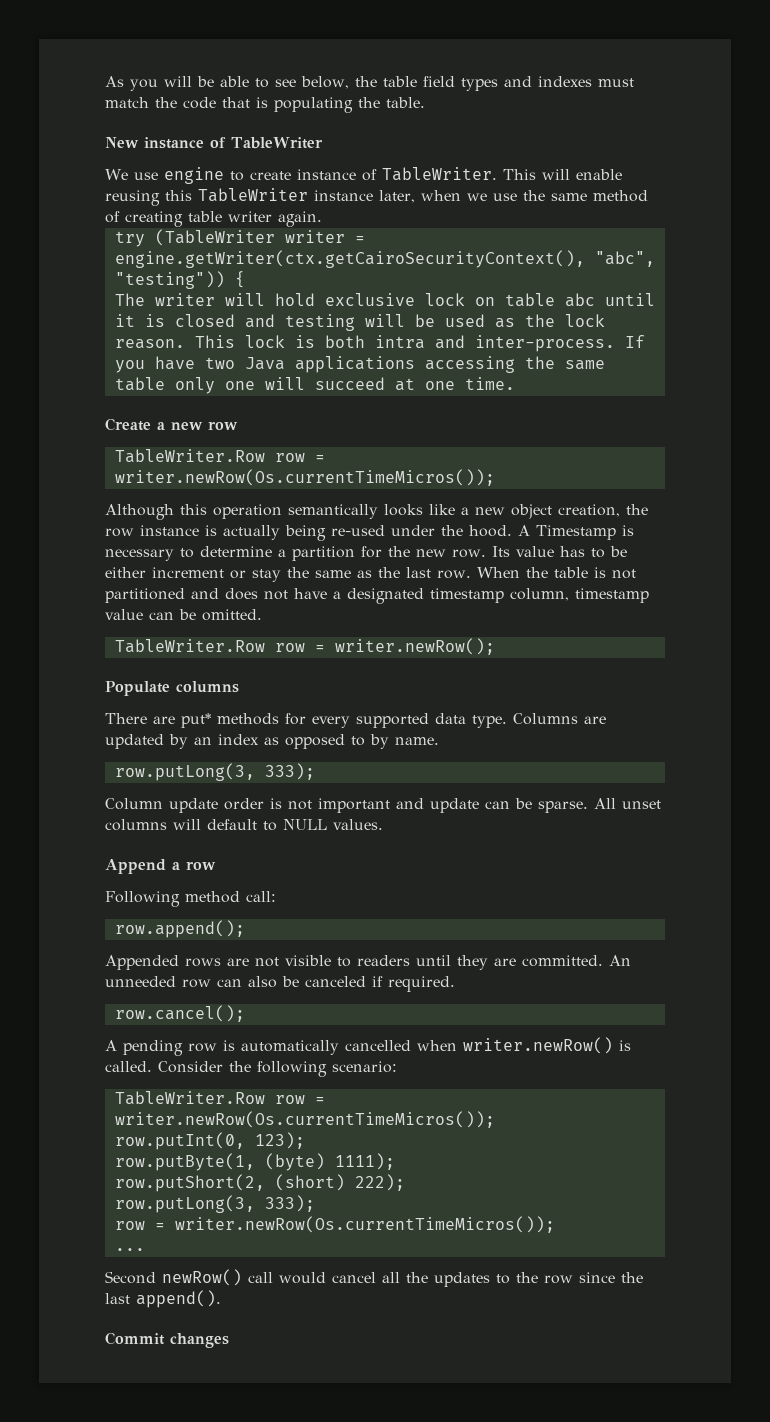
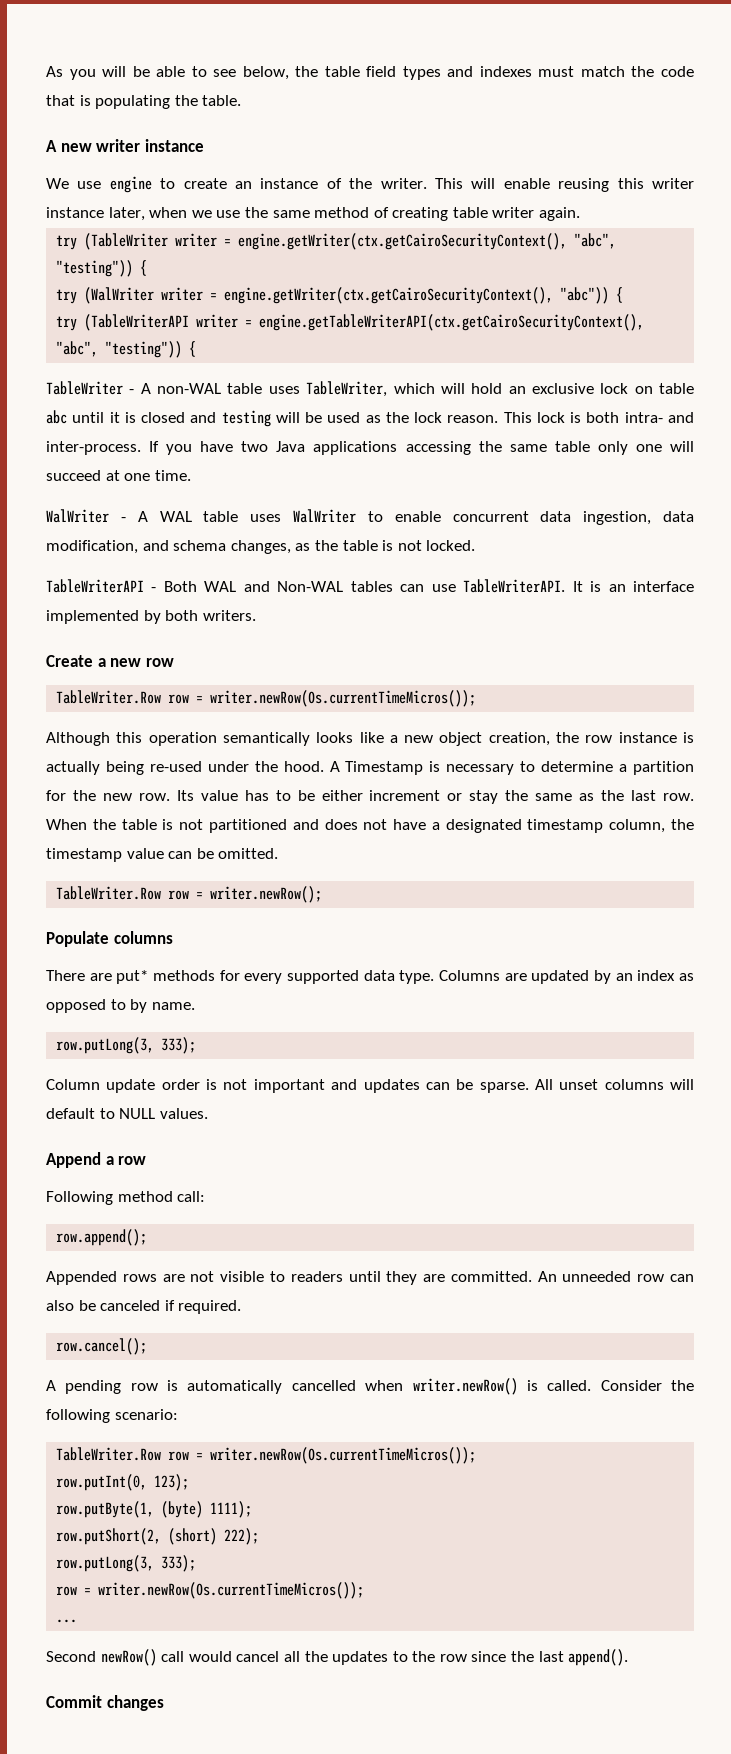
[105,137,323,149] New instance of TableWriter -> [46,139,204,152] A new writer instance
[296,167,497,181] instance of TableWriter. -> [235,178,427,189] an instance of the writer.
[198,188,308,202] TableWriter -> [651,178,694,189] writer
[114,293,215,306] The writer -> [56,287,624,304] [56,314,645,331] [56,341,197,358] [46,381,435,397] try (WalWriter writer = engine.getWriter(ctx.getCairoSecurityContext(), "abc")) { // try (TableWriterAPI writer = engine.getTableWriterAPI(ctx.getCairoSecurityContext(), "abc", "testing")) { // TableWriter - A non-WAL table uses TableWriter, which
(315, 299) none -> [508,386,526,394] an
[374,335,425,349] intra -> [624,412,663,423] intra-
(515, 383) none -> [46,509,694,525] [46,540,476,554] [46,579,694,593] [46,610,256,624] // WalWriter - A WAL table uses WalWriter to enable concurrent data ingestion, data modification, and schema changes, as the table is not locked. // TableWriterAPI - Both WAL and Non-WAL tables can use TableWriterAPI. It is an interface implemented by both writers.
(569, 594) none -> [671,819,694,830] the
[430,798,479,813] update -> [363,1079,420,1093] updates

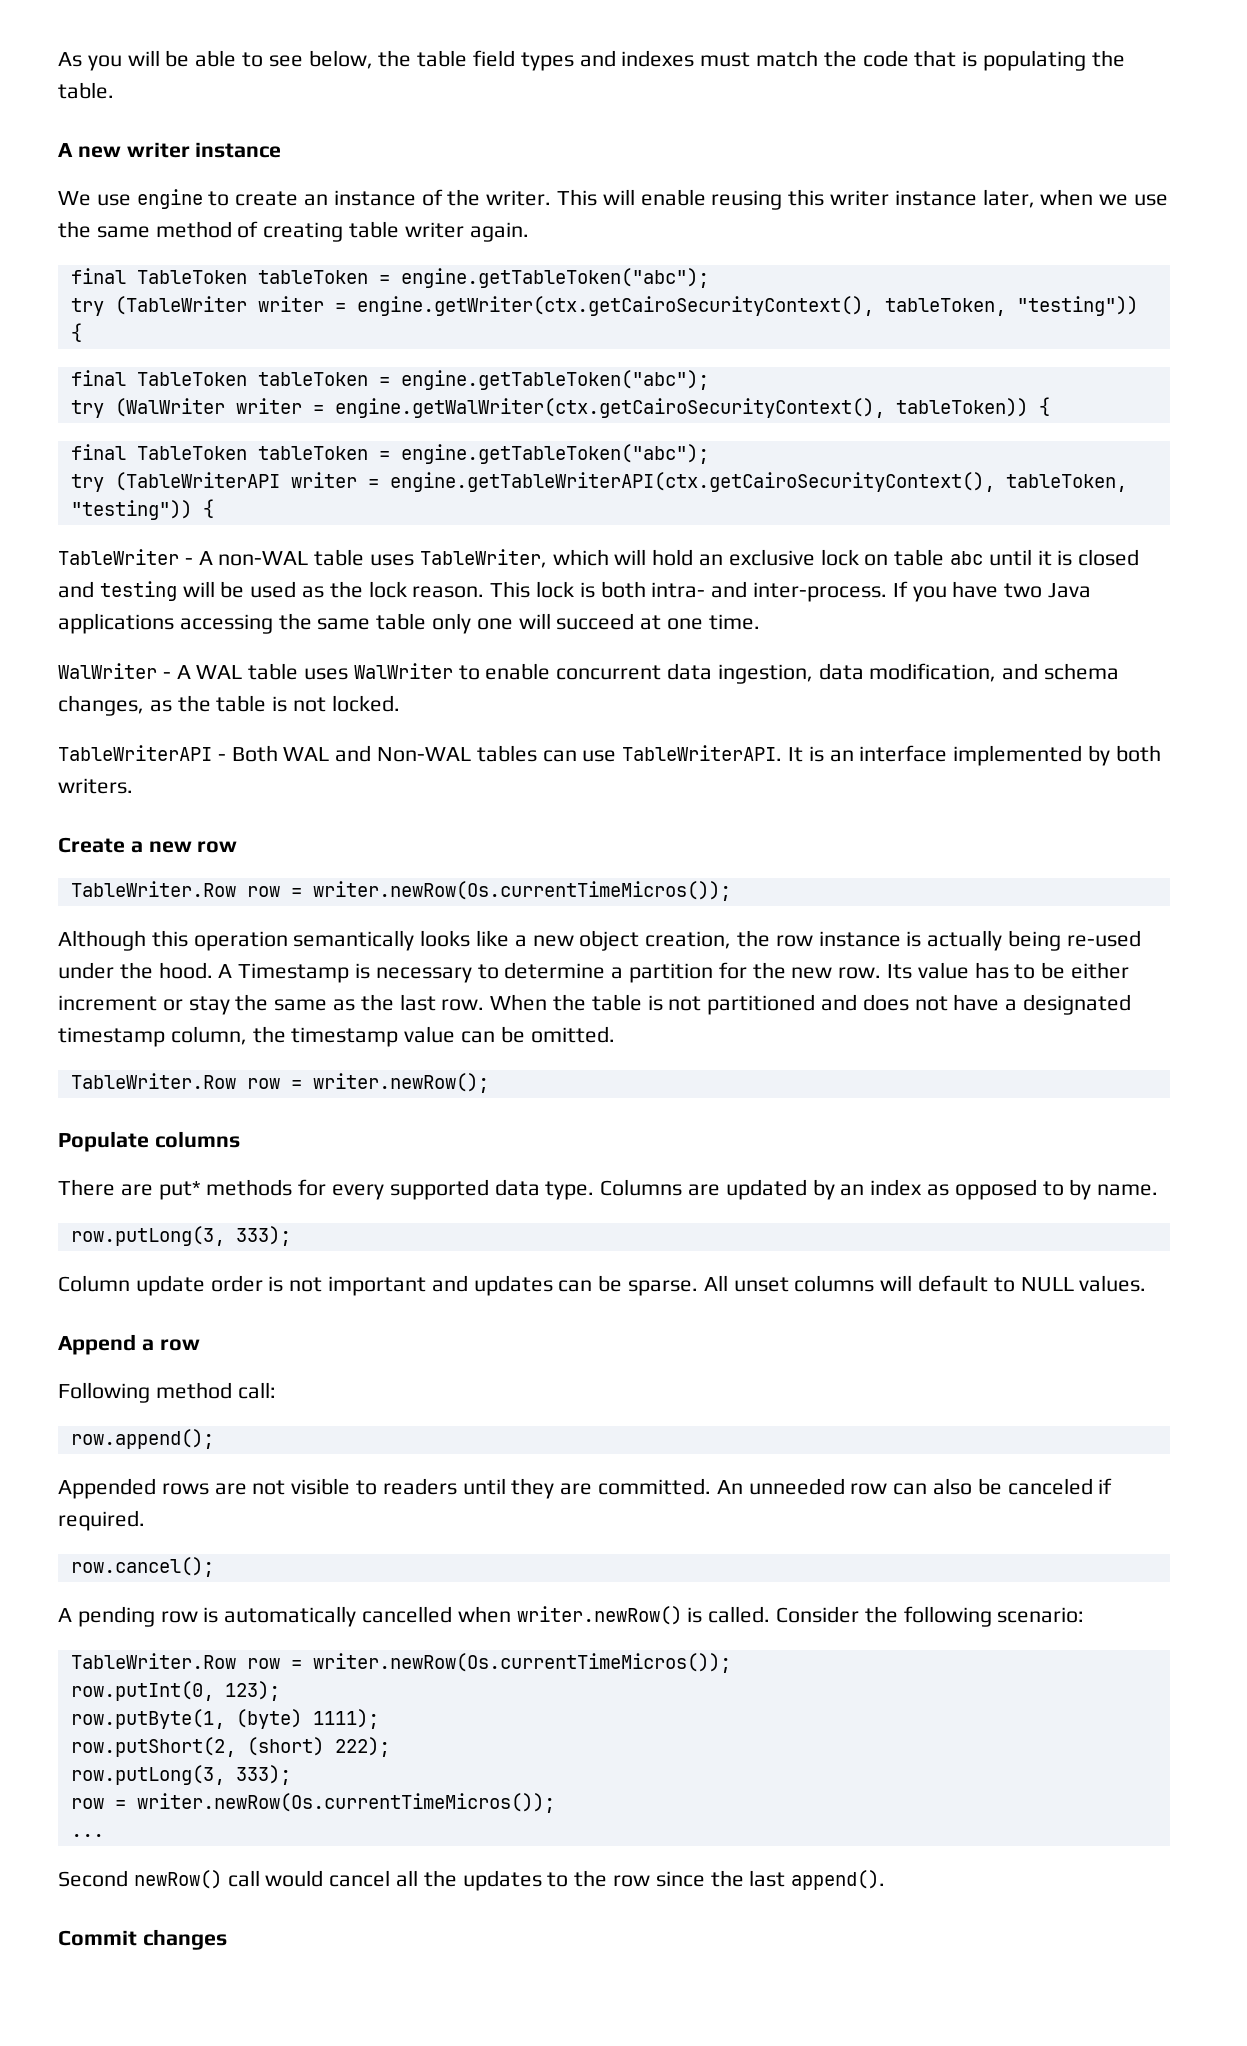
(581, 214) none -> [70,268,709,288] // final TableToken tableToken = engine.getTableToken("abc");
[574,233,617,249] [56,260,148,277] "abc", "testing")) { -> [884,296,1138,316] [70,323,82,342] [70,370,709,390] tableToken, "testing")) { // final TableToken tableToken = engine.getTableToken("abc");
[224,287,624,304] engine.getWriter(ctx.getCairoSecurityContext(), "abc")) { -> [334,397,1050,418] [70,444,709,464] engine.getWalWriter(ctx.getCairoSecurityContext(), tableToken)) { // final TableToken tableToken = engine.getTableToken("abc");
[56,341,99,357] "abc", -> [1005,474,1127,492] tableToken,

